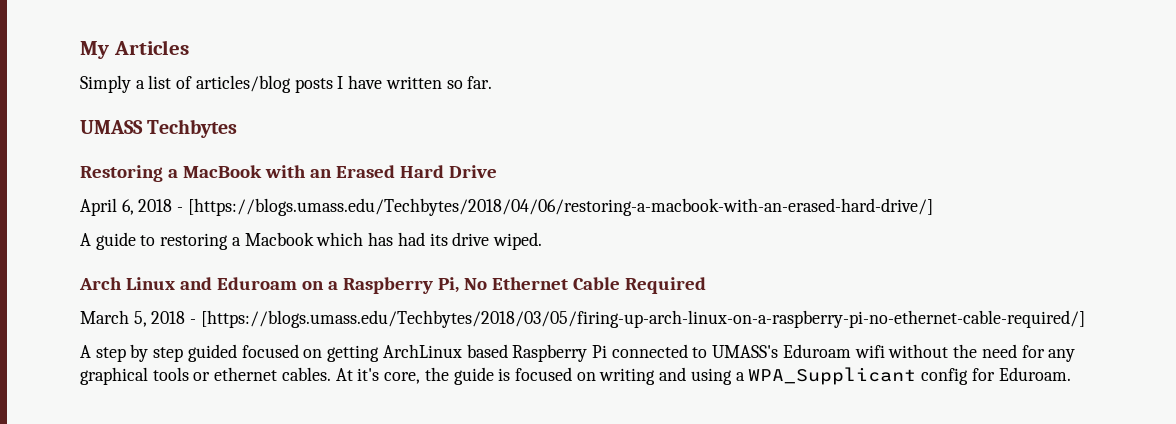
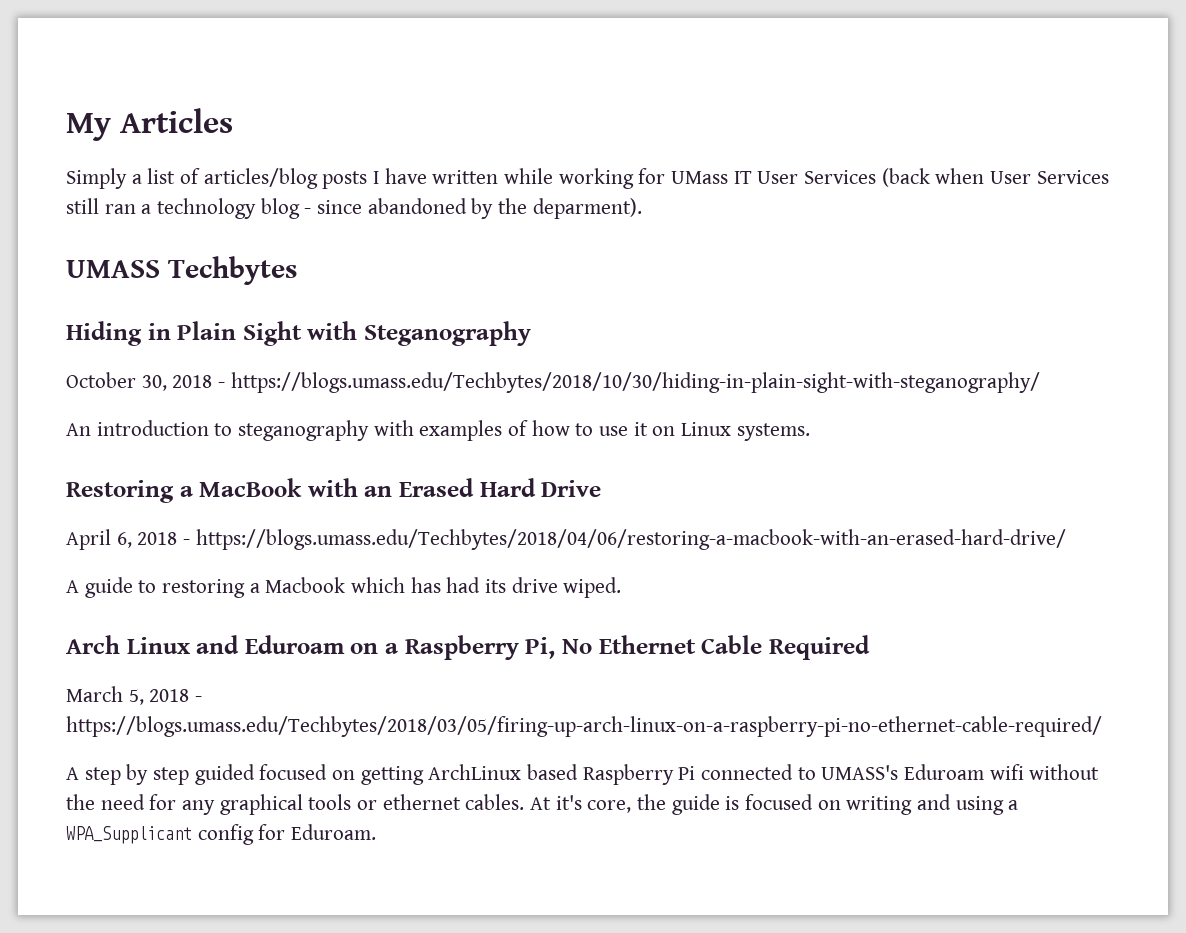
[446,76,493,89] [80,119,238,138] so far. // UMASS Techbytes -> [504,168,1109,189] [66,198,642,219] [66,256,297,285] [66,321,532,346] [66,372,1040,393] [66,420,810,441] while working for UMass IT User Services (back when User Services still ran a technology blog - since abandoned by the deparment). // UMASS Techbytes // Hiding in Plain Sight with Steganography // October 30, 2018 - https://blogs.umass.edu/Techbytes/2018/10/30/hiding-in-plain-sight-with-steganography/ // An introduction to steganography with examples of how to use it on Linux systems.
[187,198,933,216] [https://blogs.umass.edu/Techbytes/2018/04/06/restoring-a-macbook-with-an-erased-hard-drive/] -> [195,529,1066,550] https://blogs.umass.edu/Techbytes/2018/04/06/restoring-a-macbook-with-an-erased-hard-drive/
[200,310,1085,328] [https://blogs.umass.edu/Techbytes/2018/03/05/firing-up-arch-linux-on-a-raspberry-pi-no-ethernet-cable-required/] -> [66,716,1102,737] https://blogs.umass.edu/Techbytes/2018/03/05/firing-up-arch-linux-on-a-raspberry-pi-no-ethernet-cable-required/

